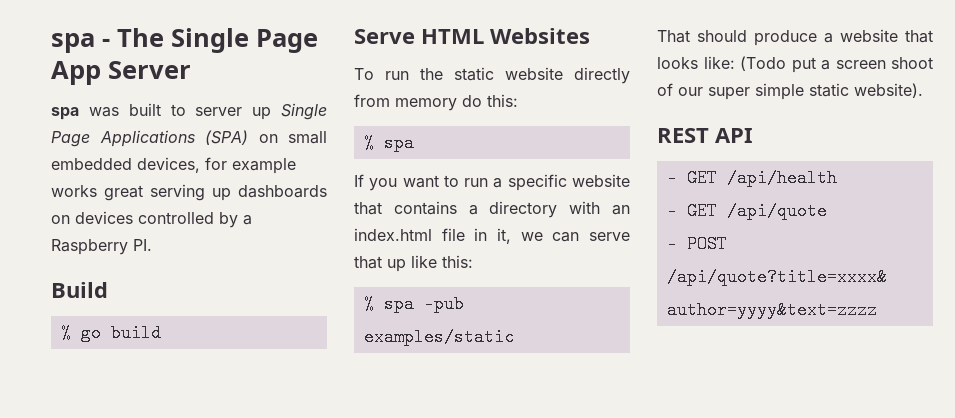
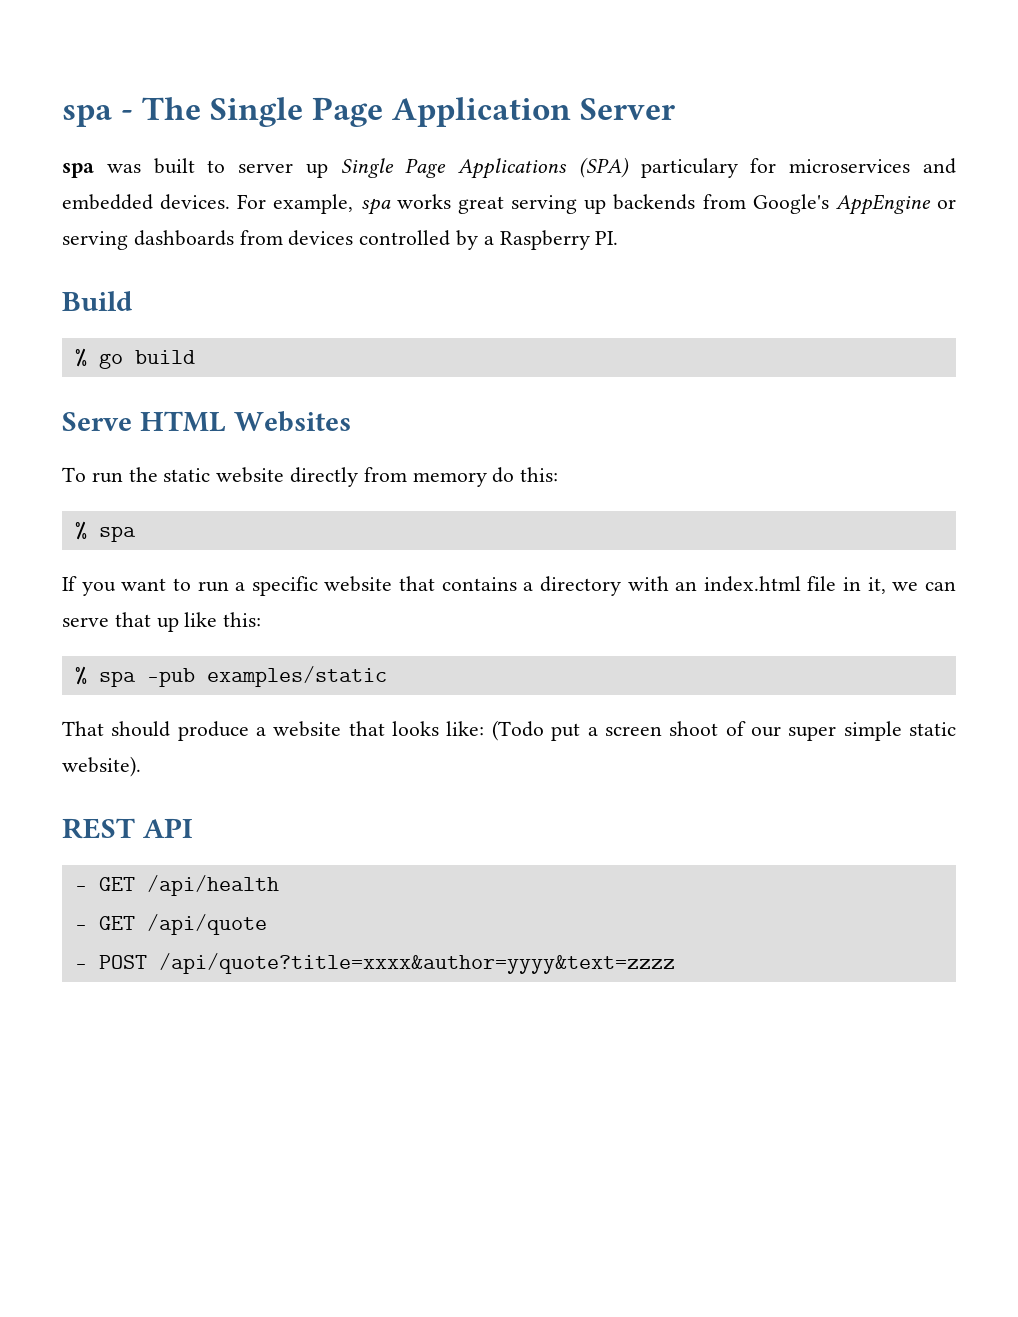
[51,61,101,85] App -> [392,97,572,127] Application
[258,131,327,144] [51,157,296,174] [51,184,327,201] [51,215,70,224] on small embedded devices, for example works great serving up dashboards on -> [640,158,956,178] [62,194,957,215] [62,230,283,250] particulary for microservices and embedded devices. For example, spa works great serving up backends from Google's AppEngine or serving dashboards from

